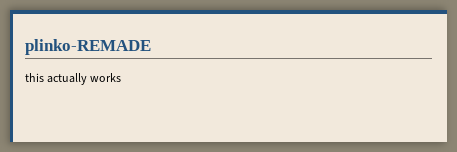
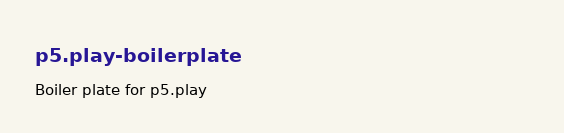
[25,39,151,55] [25,73,122,85] plinko-REMADE // this actually works -> [35,48,242,66] [35,84,207,98] p5.play-boilerplate // Boiler plate for p5.play

